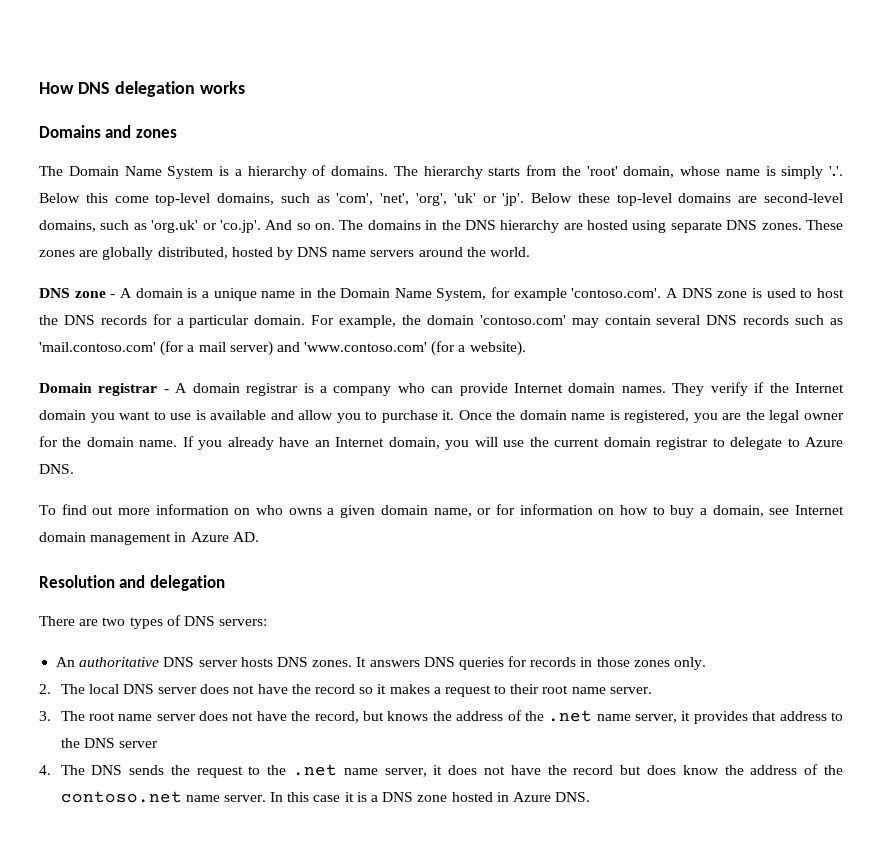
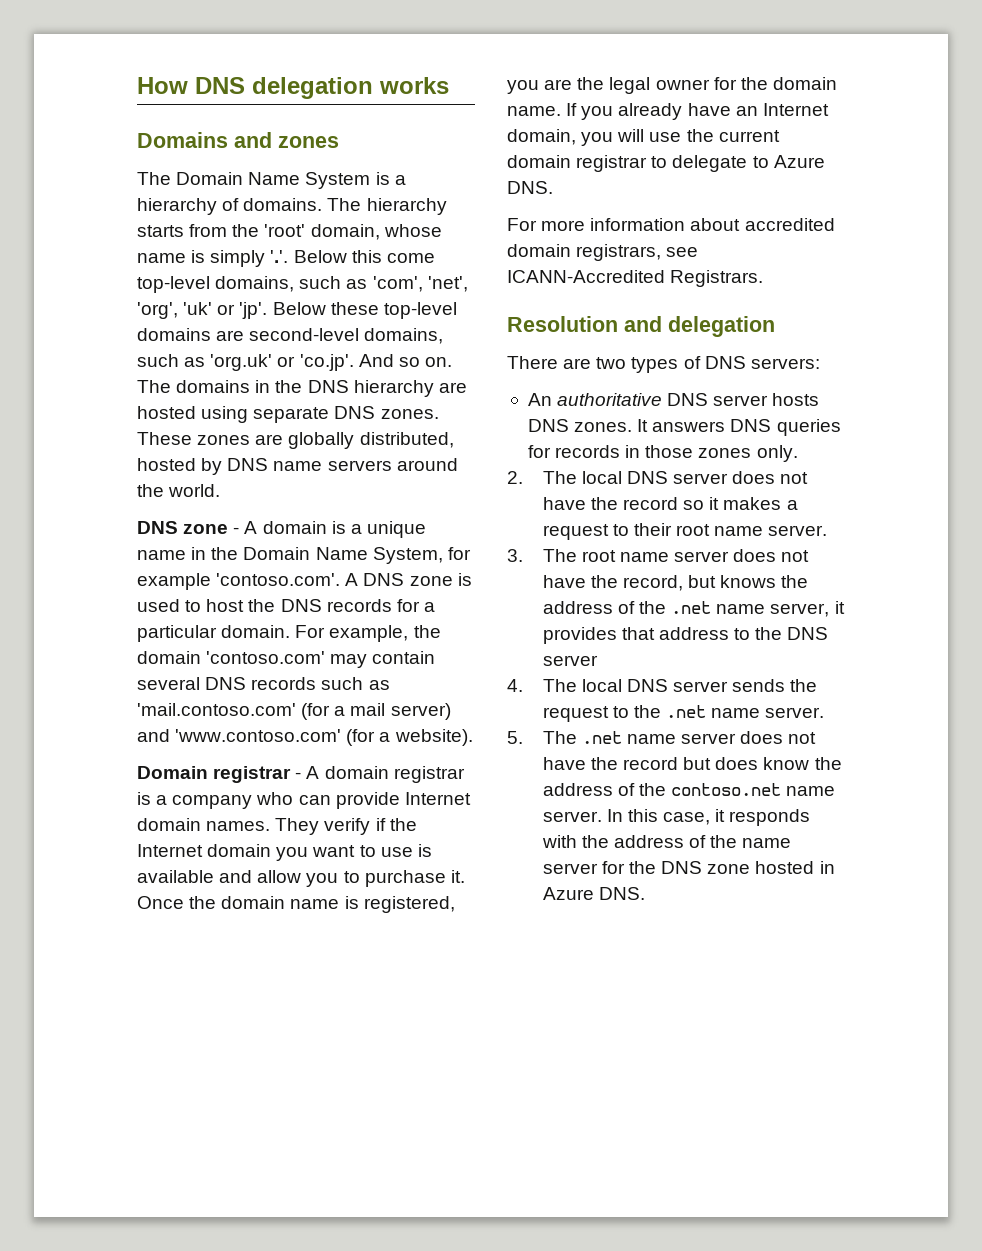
[39,504,844,518] [39,532,259,545] To find out more information on who owns a given domain name, or for information on how to buy a domain, see Internet domain management in Azure AD. -> [507,218,835,231] [507,244,699,261] [507,270,764,287] For more information about accredited domain registrars, see ICANN-Accredited Registrars.
[91,765,123,775] DNS -> [581,679,729,692] local DNS server
[384,765,443,777] server, it -> [765,707,825,718] [507,731,737,744] server. // 5. The .net name server
[313,792,378,802] case it is a -> [663,809,811,826] [541,835,792,848] [542,861,657,874] case, it responds with the address of the name server for the

